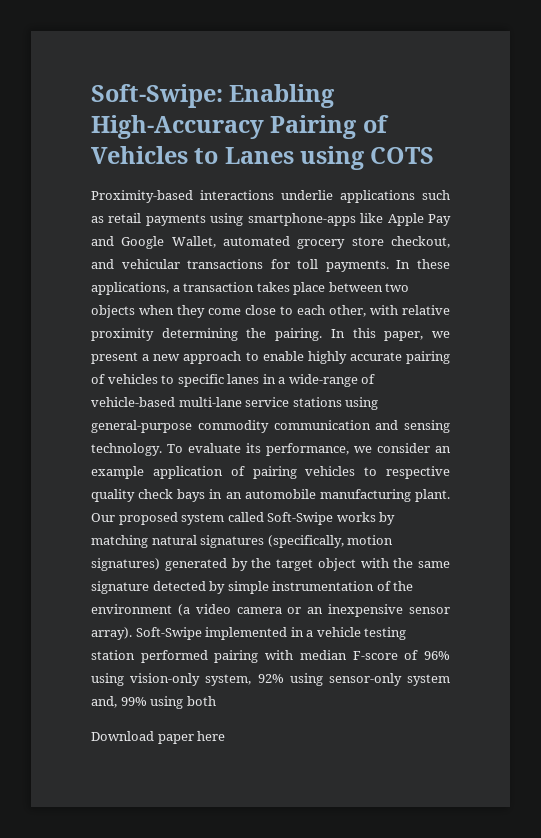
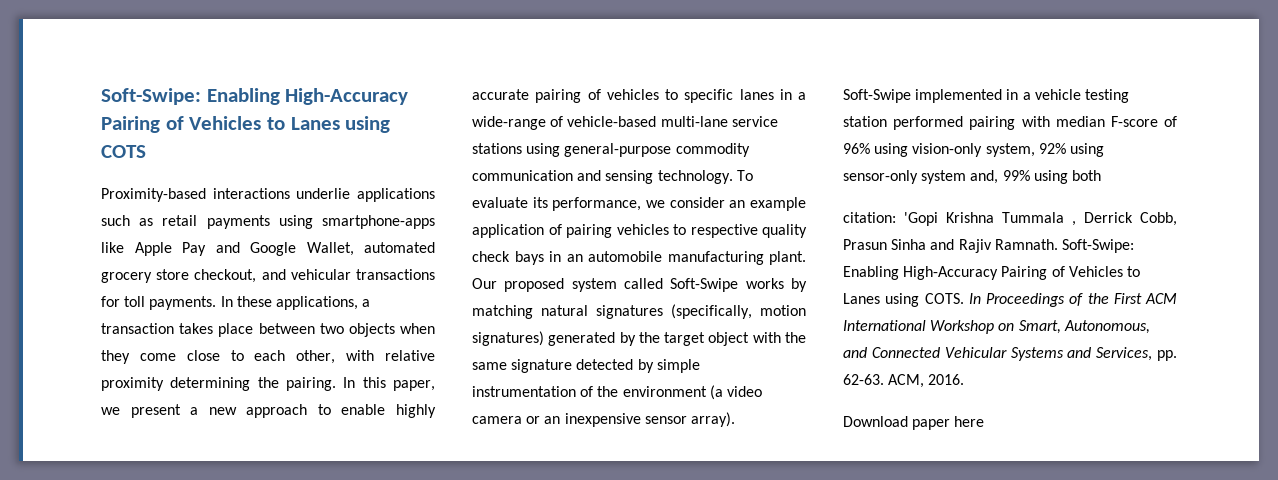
(216, 701) none -> [843,212,1177,226] [843,239,1134,253] [843,266,1140,280] [843,293,1177,307] [843,320,1150,334] [843,347,1177,361] [843,374,965,388] // citation: 'Gopi Krishna Tummala , Derrick Cobb, Prasun Sinha and Rajiv Ramnath. Soft-Swipe: Enabling High-Accuracy Pairing of Vehicles to Lanes using COTS. In Proceedings of the First ACM International Workshop on Smart, Autonomous, and Connected Vehicular Systems and Services, pp. 62-63. ACM, 2016.

